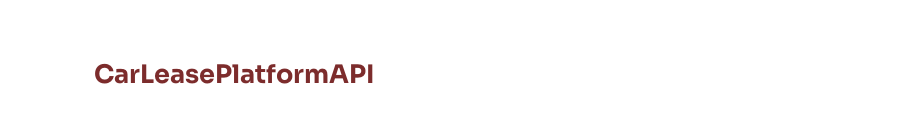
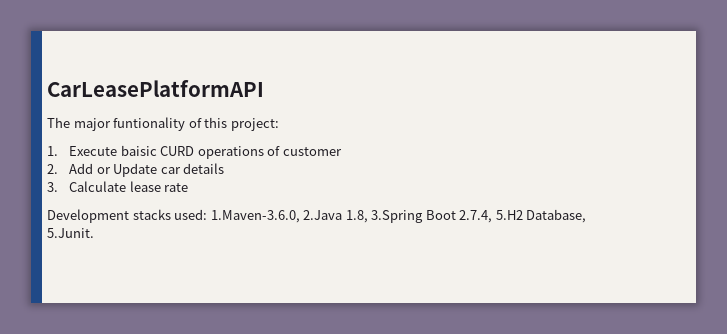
(374, 73) none -> [47,117,279,131] [47,145,342,159] [47,163,225,177] [47,181,189,192] [47,209,587,223] [47,228,94,238] // The major funtionality of this project: // 1. Execute baisic CURD operations of customer // 2. Add or Update car details // 3. Calculate lease rate // Development stacks used: 1.Maven-3.6.0, 2.Java 1.8, 3.Spring Boot 2.7.4, 5.H2 Database, // 5.Junit.

